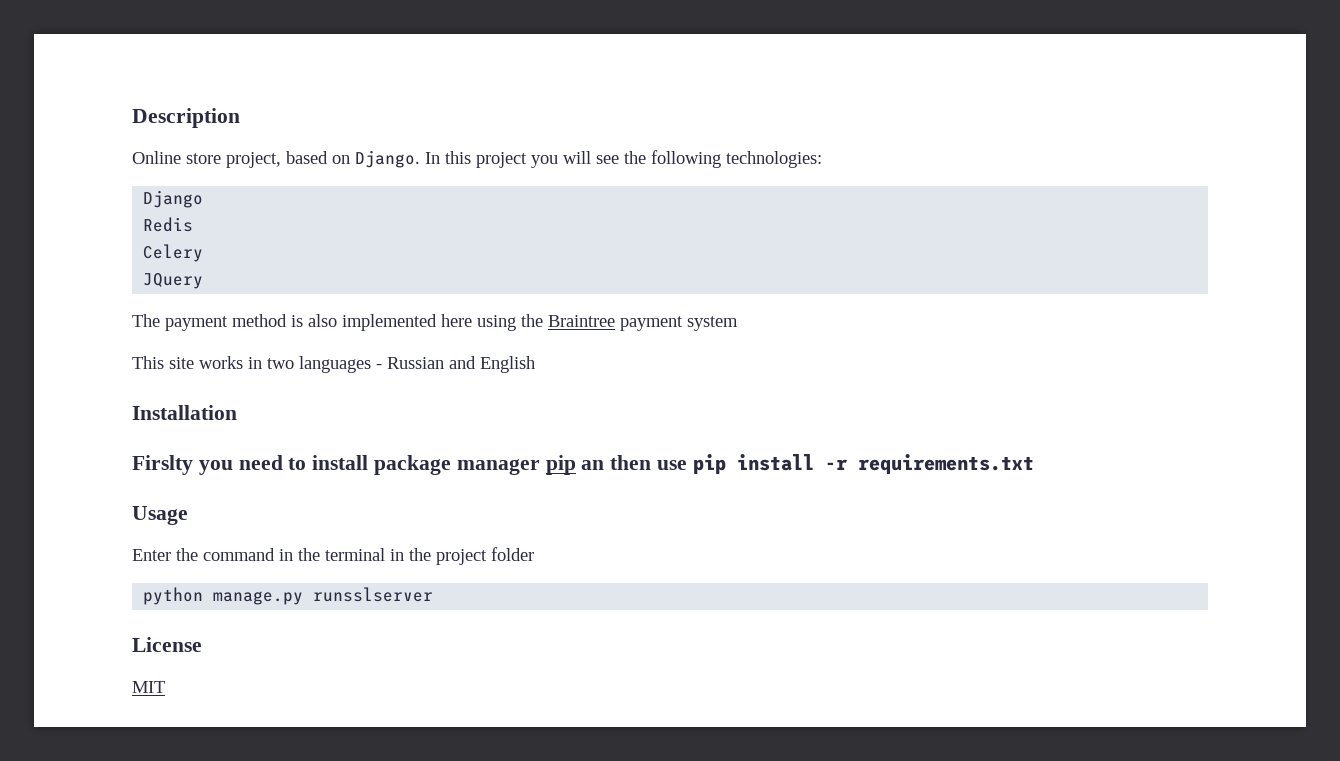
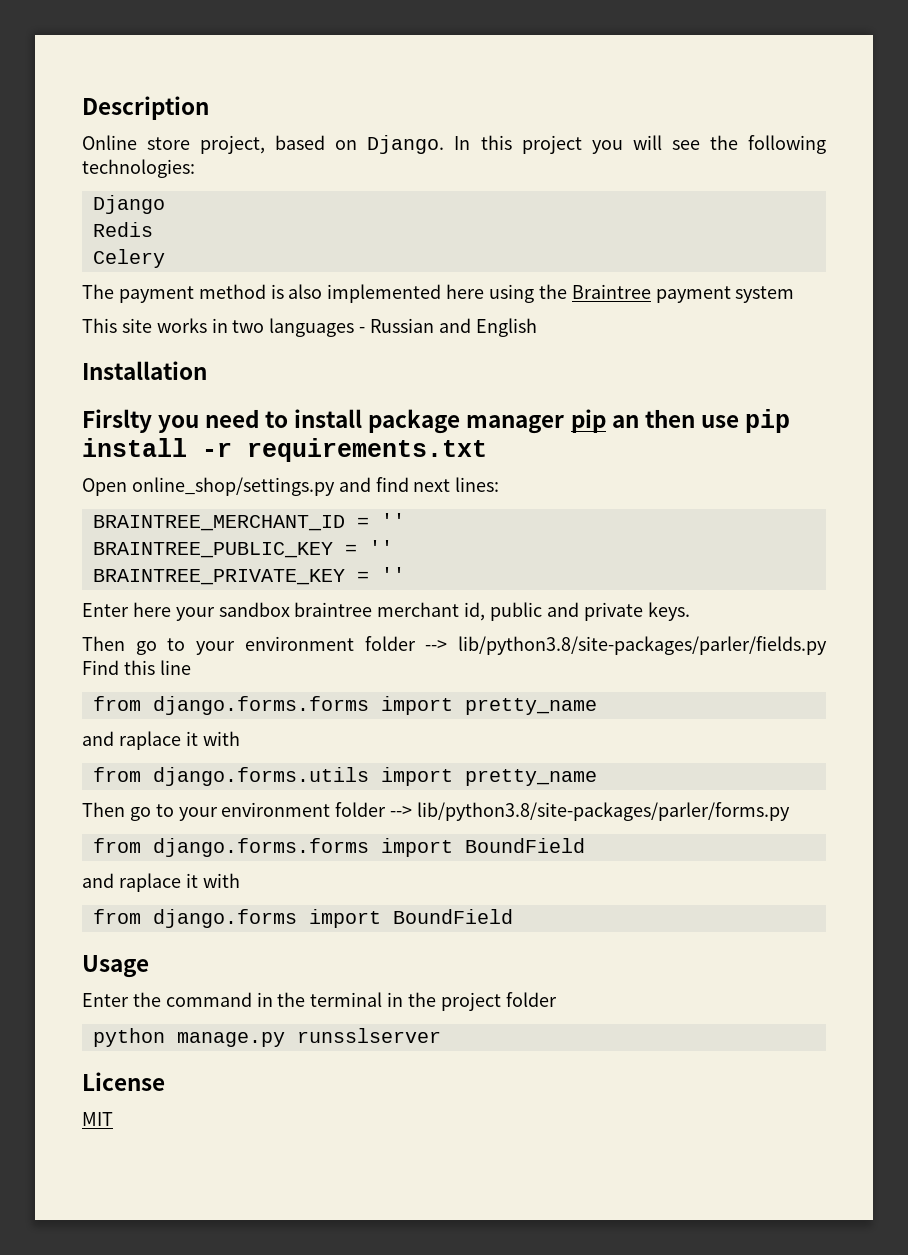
[143,273,204,289] // JQuery -> (165, 258) none
(1034, 464) none -> [82,477,500,496] [92,513,405,531] [92,540,393,558] [92,567,405,585] [82,602,690,621] [82,636,827,655] [82,660,191,675] [92,696,597,715] [82,731,240,750] [92,767,597,786] [82,802,791,821] [92,838,585,857] [82,873,240,892] [92,909,513,928] // Open online_shop/settings.py and find next lines: // BRAINTREE_MERCHANT_ID = '' // BRAINTREE_PUBLIC_KEY = '' // BRAINTREE_PRIVATE_KEY = '' // Enter here your sandbox braintree merchant id, public and private keys. // Then go to your environment folder --> lib/python3.8/site-packages/parler/fields.py Find this line // from django.forms.forms import pretty_name // and raplace it with // from django.forms.utils import pretty_name // Then go to your environment folder --> lib/python3.8/site-packages/parler/forms.py // from django.forms.forms import BoundField // and raplace it with // from django.forms import BoundField

